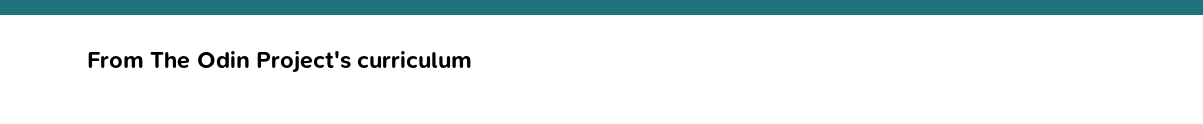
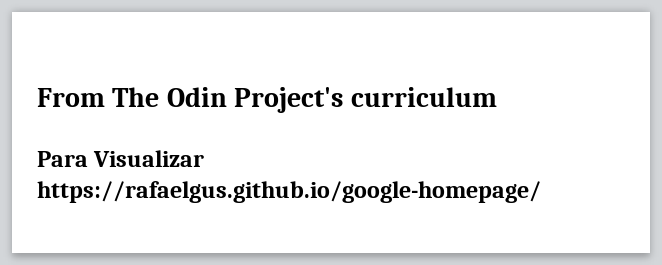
(473, 59) none -> [37,150,205,167] [37,181,541,203] // Para Visualizar https://rafaelgus.github.io/google-homepage/

